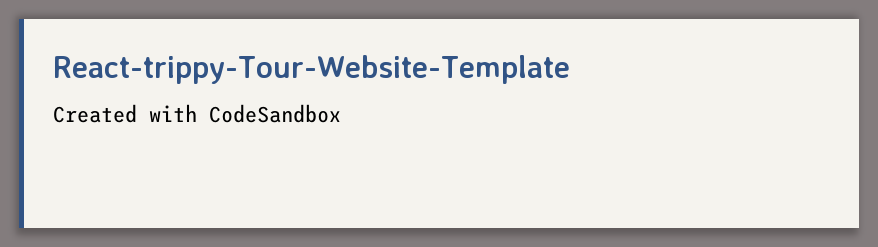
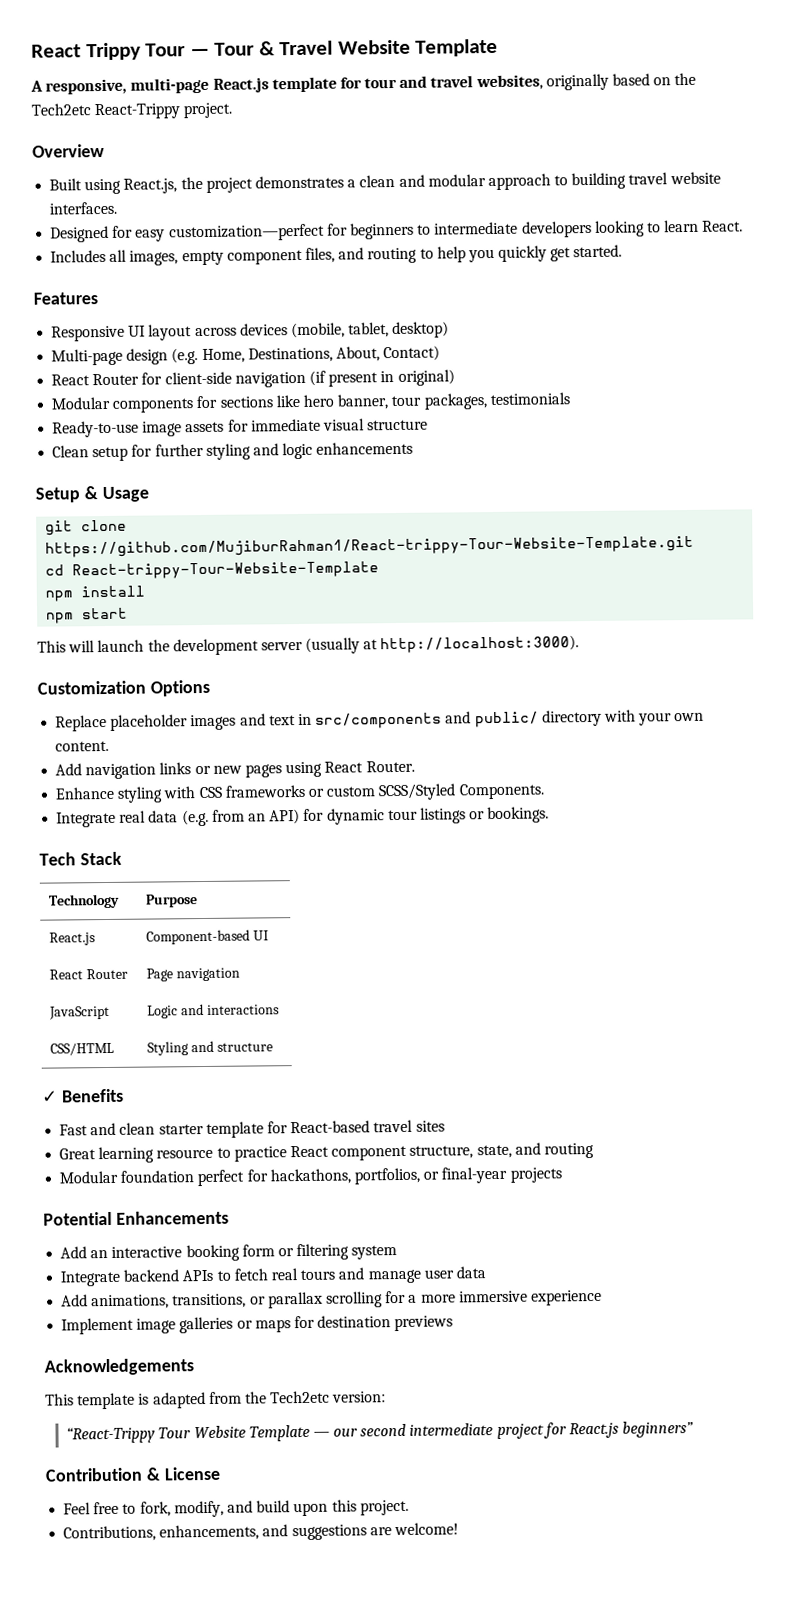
[53,55,570,84] [53,104,341,123] React-trippy-Tour-Website-Template // Created with CodeSandbox -> [31,38,499,61] [30,72,697,95] [31,102,233,120] [32,143,105,158] [49,171,721,195] [49,201,118,215] [50,219,744,243] [50,244,623,266] [33,292,98,305] [51,321,450,342] [51,345,441,366] [51,369,455,388] [51,392,570,413] [52,418,429,438] [52,441,414,462] [35,486,149,503] [45,519,128,536] [45,535,695,558] [45,561,380,580] [45,585,146,602] [46,607,129,624] [37,635,580,656] [37,679,210,697] [55,709,705,732] [55,740,110,752] [55,760,415,780] [55,783,545,803] [56,806,550,828] [39,851,122,866] [47,893,120,909] [144,894,198,908] [48,932,96,946] [145,929,269,945] [48,968,128,980] [145,967,240,982] [48,1005,110,1020] [146,1004,280,1019] [49,1042,114,1056] [146,1040,273,1056] [41,1088,124,1103] [59,1119,445,1138] [59,1142,594,1164] [59,1166,562,1187] [43,1210,229,1226] [60,1243,398,1262] [60,1266,486,1287] [61,1289,602,1310] [61,1315,454,1335] [44,1358,194,1376] [45,1390,387,1410] [66,1420,695,1444] [45,1466,221,1482] [63,1499,409,1518] [63,1522,459,1542] React Trippy Tour — Tour & Travel Website Template // A responsive, multi-page React.js template for tour and travel websites, originally based on the Tech2etc React-Trippy project. // Overview // Built using React.js, the project demonstrates a clean and modular approach to building travel website interfaces. // Designed for easy customization—perfect for beginners to intermediate developers looking to learn React. // Includes all images, empty component files, and routing to help you quickly get started. // Features // Responsive UI layout across devices (mobile, tablet, desktop) // Multi-page design (e.g. Home, Destinations, About, Contact) // React Router for client-side navigation (if present in original) // Modular components for sections like hero banner, tour packages, testimonials // Ready-to-use image assets for immediate visual structure // Clean setup for further styling and logic enhancements // Setup & Usage // git clone https://github.com/MujiburRahman1/React-trippy-Tour-Website-Template.git // cd React-trippy-Tour-Website-Template // npm install // npm start // This will launch the development server (usually at http://localhost:3000). // Customization Options // Replace placeholder images and text in src/components and public/ directory with your own content. // Add navigation links or new pages using React Router. // Enhance styling with CSS frameworks or custom SCSS/Styled Components. // Integrate real data (e.g. from an API) for dynamic tour listings or bookings. // Tech Stack // Technology | Purpose // React.js | Component-based UI // React Router | Page navigation // JavaScript | Logic and interactions // CSS/HTML | Styling and structure // ✓ Benefits // Fast and clean starter template for React-based travel sites // Great learning resource to practice React component structure, state, and routing // Modular foundation perfect for hackathons, portfolios, or final-year projects // Potential Enhancements // Add an interactive booking form or filtering system // Integrate backend APIs to fetch real tours and manage user data // Add animations, transitions, or parallax scrolling for a more immersive experience // Implement image galleries or maps for destination previews // Acknowledgements // This template is adapted from the Tech2etc version: // “React-Trippy Tour Website Template — our second intermediate project for React.js beginners” // Contribution & License // Feel free to fork, modify, and build upon this project. // Contributions, enhancements, and suggestions are welcome!

